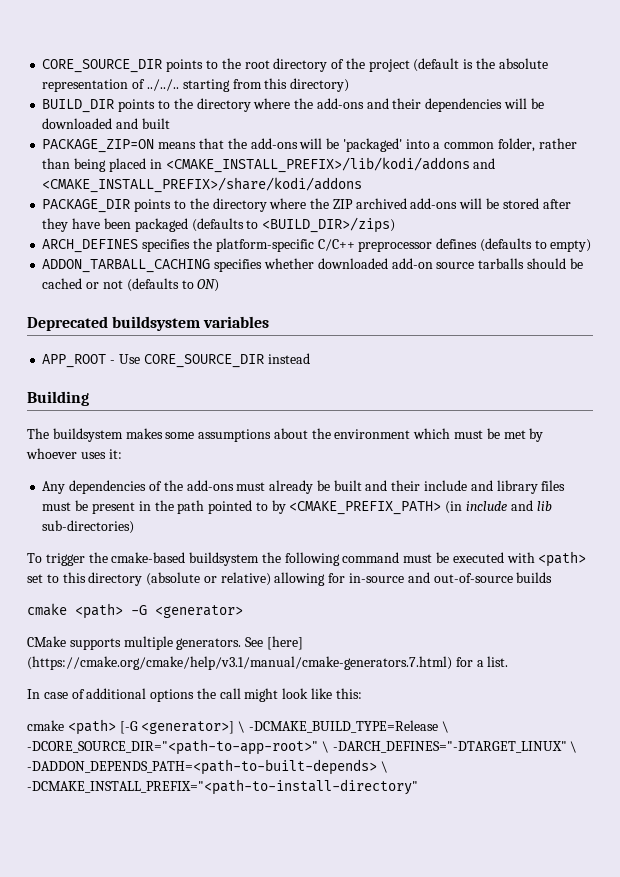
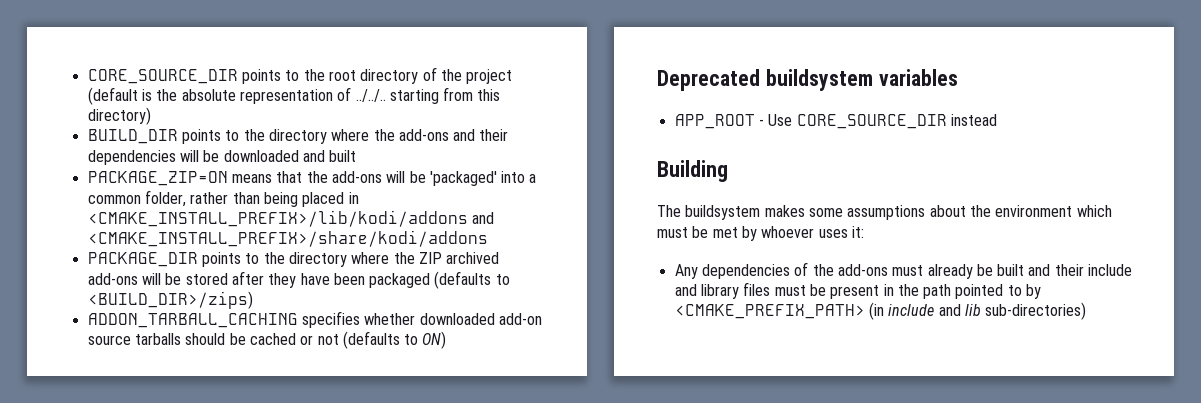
[42,238,592,253] // ARCH_DEFINES specifies the platform-specific C/C++ preprocessor defines (defaults to empty) -> (253, 300) none
[27,551,587,567] [27,572,553,586] [27,603,243,619] [27,636,303,650] [27,656,509,670] [27,688,362,702] [27,719,449,735] [27,739,578,755] [27,759,388,775] [27,779,418,795] // To trigger the cmake-based buildsystem the following command must be executed with <path> set to this directory (absolute or relative) allowing for in-source and out-of-source builds // cmake <path> -G <generator> // CMake supports multiple generators. See [here] (https://cmake.org/cmake/help/v3.1/manual/cmake-generators.7.html) for a list. // In case of additional options the call might look like this: // cmake <path> [-G <generator>] \ -DCMAKE_BUILD_TYPE=Release \ -DCORE_SOURCE_DIR="<path-to-app-root>" \ -DARCH_DEFINES="-DTARGET_LINUX" \ -DADDON_DEPENDS_PATH=<path-to-built-depends> \ -DCMAKE_INSTALL_PREFIX="<path-to-install-directory" -> (1087, 311) none

